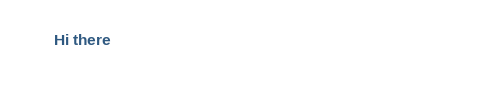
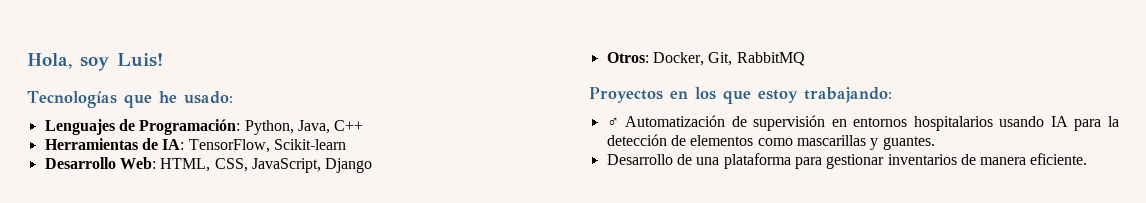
[54,34,112,45] Hi there -> [27,53,163,71] [27,91,233,108] [44,119,364,135] [44,138,346,153] [44,157,373,173] [606,52,805,66] [589,87,892,104] [606,115,1119,131] [606,134,935,150] [606,153,1088,169] Hola, soy Luis! // Tecnologías que he usado: // Lenguajes de Programación: Python, Java, C++ // Herramientas de IA: TensorFlow, Scikit-learn // Desarrollo Web: HTML, CSS, JavaScript, Django // Otros: Docker, Git, RabbitMQ // Proyectos en los que estoy trabajando: // ♂ Automatización de supervisión en entornos hospitalarios usando IA para la detección de elementos como mascarillas y guantes. // Desarrollo de una plataforma para gestionar inventarios de manera eficiente.

